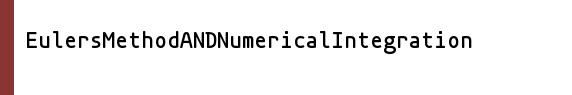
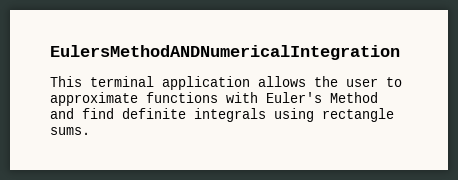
(473, 42) none -> [50,76,402,90] [50,92,378,106] [50,108,394,122] [50,127,90,135] // This terminal application allows the user to approximate functions with Euler's Method and find definite integrals using rectangle sums.

